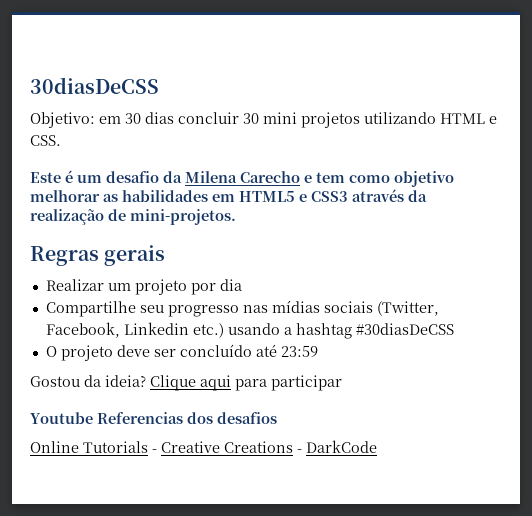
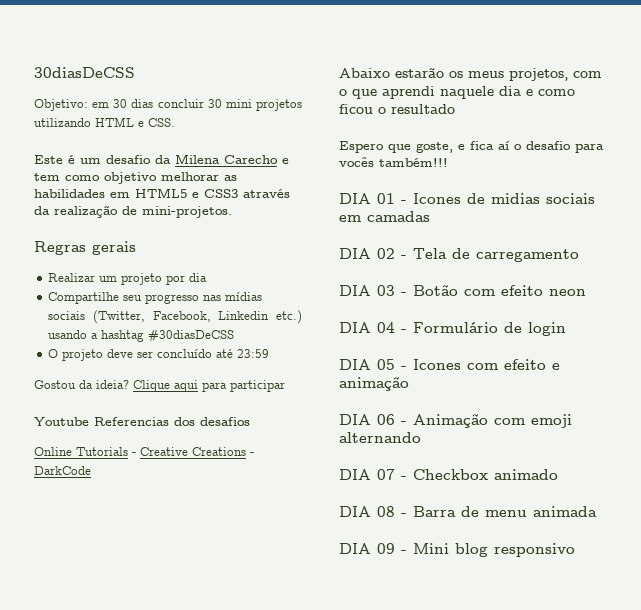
(377, 446) none -> [339,67,602,81] [339,86,575,99] [339,104,455,114] [339,141,604,153] [339,157,448,167] [339,193,595,204] [339,211,430,222] [339,248,579,262] [339,284,586,296] [339,322,566,336] [339,359,560,370] [339,376,409,391] [339,413,572,428] [339,432,421,443] [339,469,558,480] [339,506,597,517] [339,543,575,557] // Abaixo estarão os meus projetos, com o que aprendi naquele dia e como ficou o resultado // Espero que goste, e fica aí o desafio para vocês também!!! // DIA 01 - Icones de midias sociais em camadas // DIA 02 - Tela de carregamento // DIA 03 - Botão com efeito neon // DIA 04 - Formulário de login // DIA 05 - Icones com efeito e animação // DIA 06 - Animação com emoji alternando // DIA 07 - Checkbox animado // DIA 08 - Barra de menu animada // DIA 09 - Mini blog responsivo

